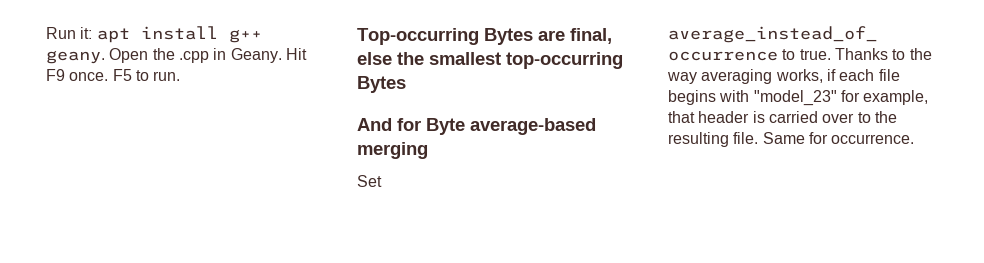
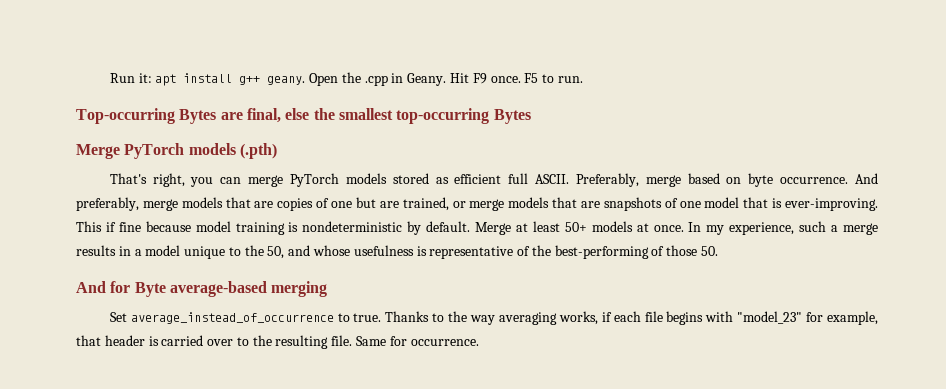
(406, 84) none -> [76,143,277,159] [109,173,879,187] [76,197,879,211] [76,221,878,235] [76,245,719,259] // Merge PyTorch models (.pth) // That's right, you can merge PyTorch models stored as efficient full ASCII. Preferably, merge based on byte occurrence. And preferably, merge models that are copies of one but are trained, or merge models that are snapshots of one model that is ever-improving. This if fine because model training is nondeterministic by default. Merge at least 50+ models at once. In my experience, such a merge results in a model unique to the 50, and whose usefulness is representative of the best-performing of those 50.

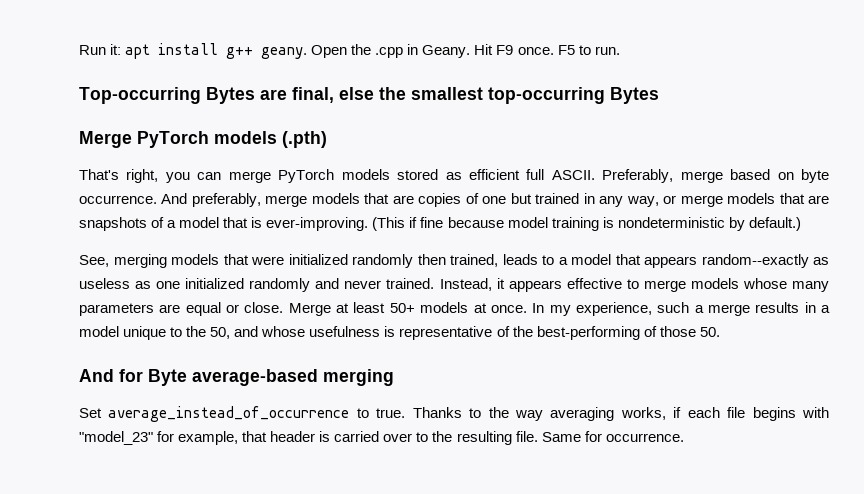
[379,197,449,211] are trained, -> [535,193,659,207] trained in any way,
[679,201,701,208] one -> [167,220,177,228] a
[76,221,102,232] This -> [372,217,406,231] (This
[426,221,471,232] default. -> [748,217,801,231] [79,254,829,268] [79,278,829,292] [79,302,284,316] default.) // See, merging models that were initialized randomly then trained, leads to a model that appears random--exactly as useless as one initialized randomly and never trained. Instead, it appears effective to merge models whose many parameters are equal or close.

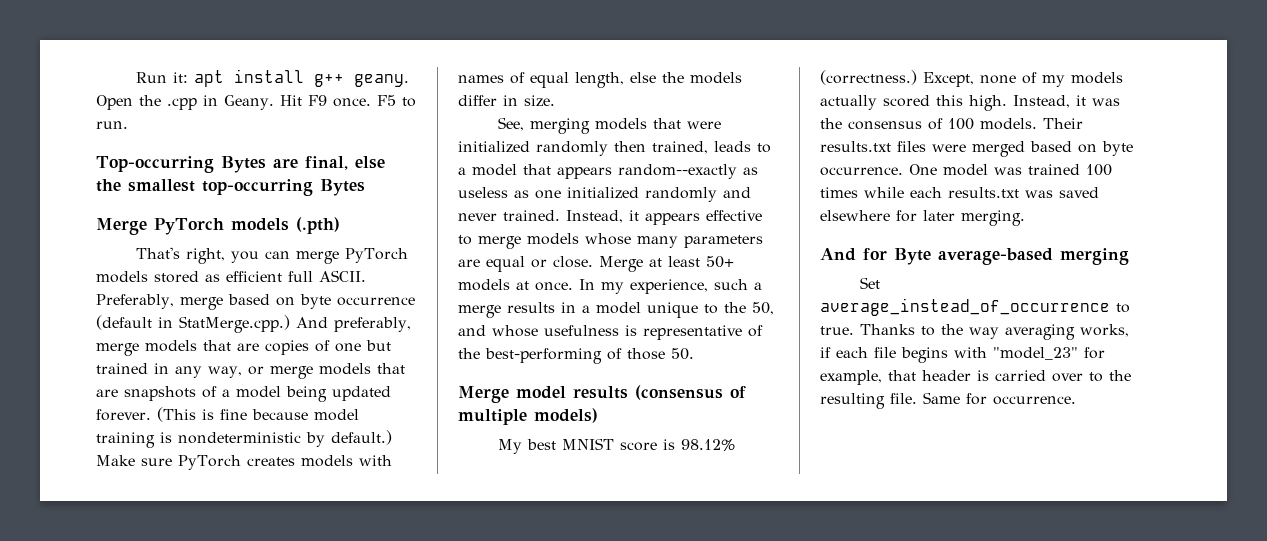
[79,195,157,204] occurrence. -> [336,297,415,306] [96,315,290,333] occurrence (default in StatMerge.cpp.)
[223,217,418,231] that is ever-improving. (This if -> [286,386,391,402] [96,407,214,422] being updated forever. (This is
(801, 224) none -> [96,455,392,470] [458,72,742,88] [458,95,555,107] Make sure PyTorch creates models with names of equal length, else the models differ in size.
(720, 332) none -> [458,385,746,403] [458,408,598,425] [497,438,735,454] [820,70,1123,87] [820,95,1120,111] [820,118,1083,130] [820,141,1133,157] [820,164,1112,176] [820,187,1099,198] [820,210,1025,226] // Merge model results (consensus of multiple models) // My best MNIST score is 98.12% (correctness.) Except, none of my models actually scored this high. Instead, it was the consensus of 100 models. Their results.txt files were merged based on byte occurrence. One model was trained 100 times while each results.txt was saved elsewhere for later merging.

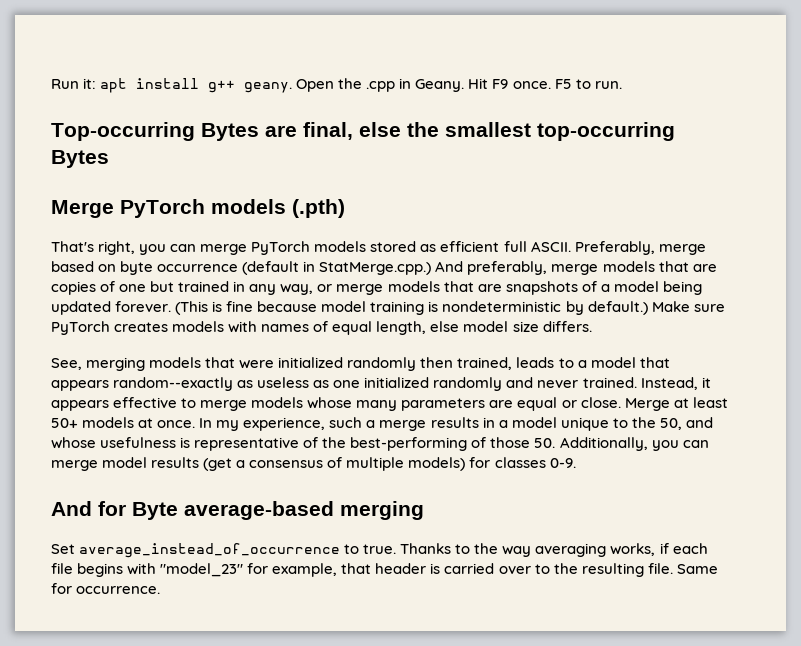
[662,72,742,84] [458,95,555,107] the models differ in size. -> [463,321,592,332] model size differs.
[458,385,746,403] [458,408,598,425] [497,438,735,454] [820,70,1123,87] [820,95,1120,111] [820,118,1083,130] [820,141,1133,157] [820,164,1112,176] [820,187,1099,198] [820,210,1025,226] // Merge model results (consensus of multiple models) // My best MNIST score is 98.12% (correctness.) Except, none of my models actually scored this high. Instead, it was the consensus of 100 models. Their results.txt files were merged based on byte occurrence. One model was trained 100 times while each results.txt was saved elsewhere for later merging. -> [559,437,709,451] [51,457,576,471] Additionally, you can merge model results (get a consensus of multiple models) for classes 0-9.

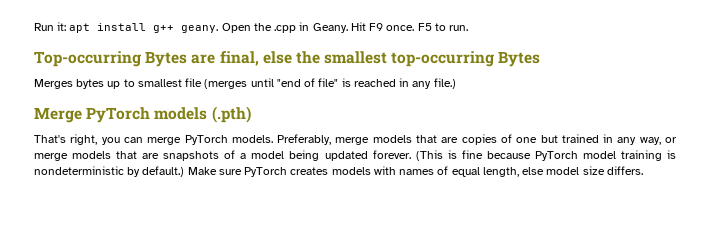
(109, 159) none -> [34,78,456,89] // Merges bytes up to smallest file (merges until "end of file" is reached in any file.)
[314,241,706,255] [51,261,548,275] models stored as efficient full ASCII. Preferably, merge based on byte occurrence (default in StatMerge.cpp.) And preferably, -> [231,134,332,145] models. Preferably,
(318, 306) none -> [534,151,578,161] PyTorch
[51,357,670,371] [51,377,711,391] [51,397,728,411] [51,417,713,431] [51,437,709,451] [51,457,576,471] [51,501,424,520] [51,543,708,558] [51,563,718,577] [51,583,161,594] // See, merging models that were initialized randomly then trained, leads to a model that appears random--exactly as useless as one initialized randomly and never trained. Instead, it appears effective to merge models whose many parameters are equal or close. Merge at least 50+ models at once. In my experience, such a merge results in a model unique to the 50, and whose usefulness is representative of the best-performing of those 50. Additionally, you can merge model results (get a consensus of multiple models) for classes 0-9. // And for Byte average-based merging // Set average_instead_of_occurrence to true. Thanks to the way averaging works, if each file begins with "model_23" for example, that header is carried over to the resulting file. Same for occurrence. -> (643, 170) none

